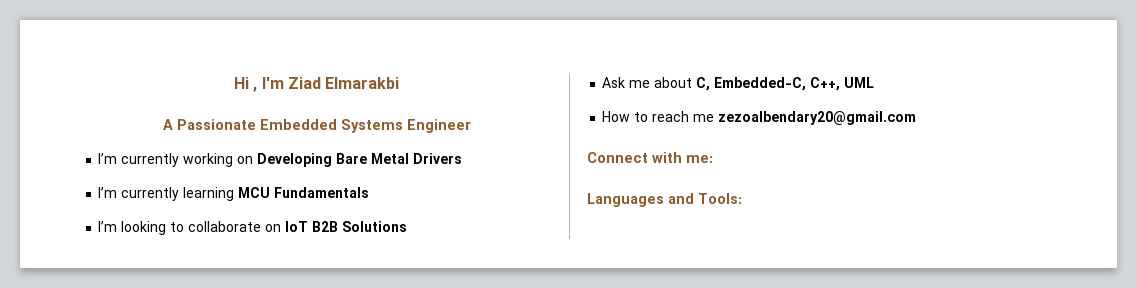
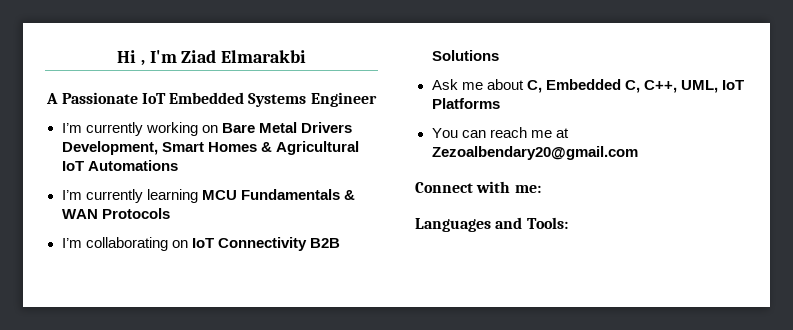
(256, 124) none -> [141,93,166,104] IoT
[257,153,333,167] Developing -> (218, 129) none
(463, 158) none -> [61,141,359,155] [61,160,178,171] Development, Smart Homes & Agricultural IoT Automations
[98,221,262,235] // I’m looking to collaborate -> [343,190,355,200] [61,208,170,219] [61,237,168,251] & WAN Protocols // I’m collaborating
(309, 226) none -> [217,237,307,251] Connectivity
[714,77,875,91] [602,111,917,125] Embedded-C, C++, UML // How to reach me zezoalbendary20@gmail.com -> [545,79,744,93] [431,98,500,109] [431,127,569,138] [431,146,638,160] Embedded C, C++, UML, IoT Platforms // You can reach me at Zezoalbendary20@gmail.com

